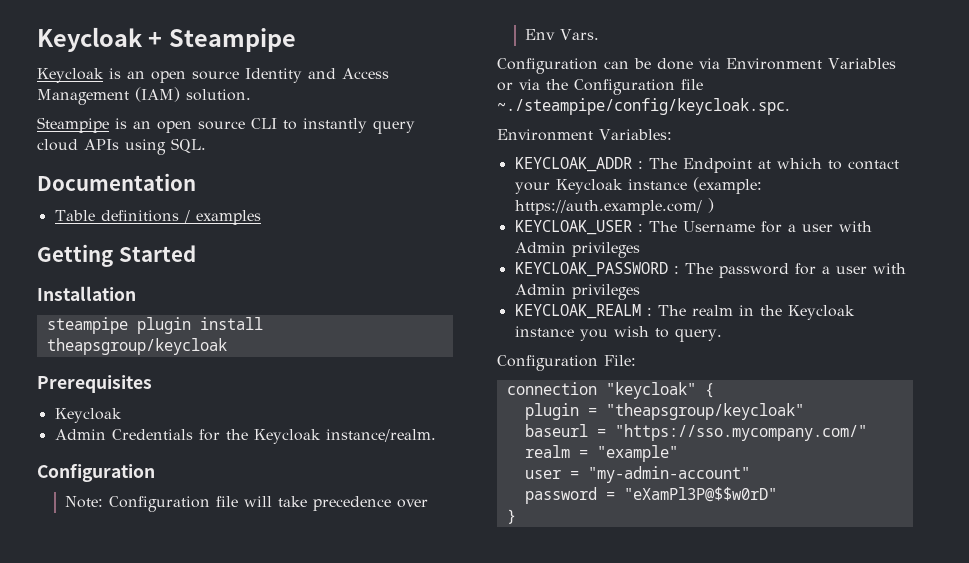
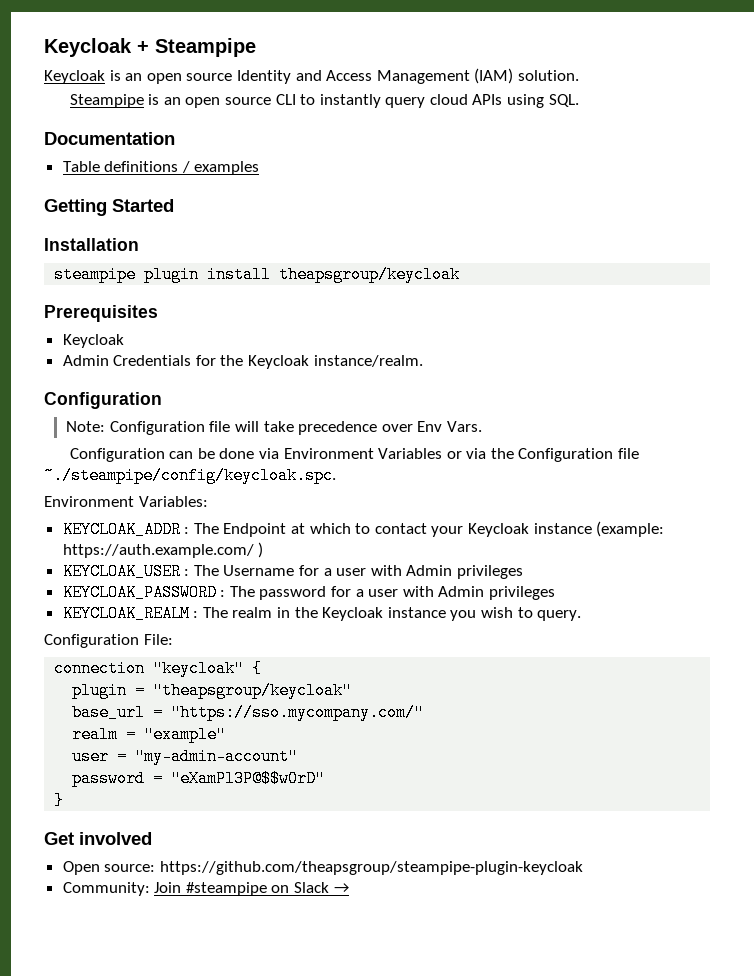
[524,424,588,437] baseurl -> [72,704,146,721] base_url
(516, 516) none -> [44,832,152,845] [62,861,583,875] [62,882,349,896] // Get involved // Open source: https://github.com/theapsgroup/steampipe-plugin-keycloak // Community: Join #steampipe on Slack →

